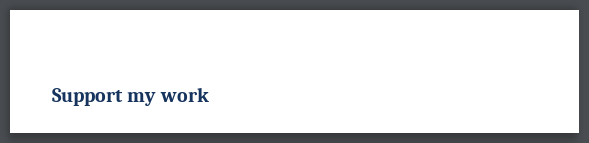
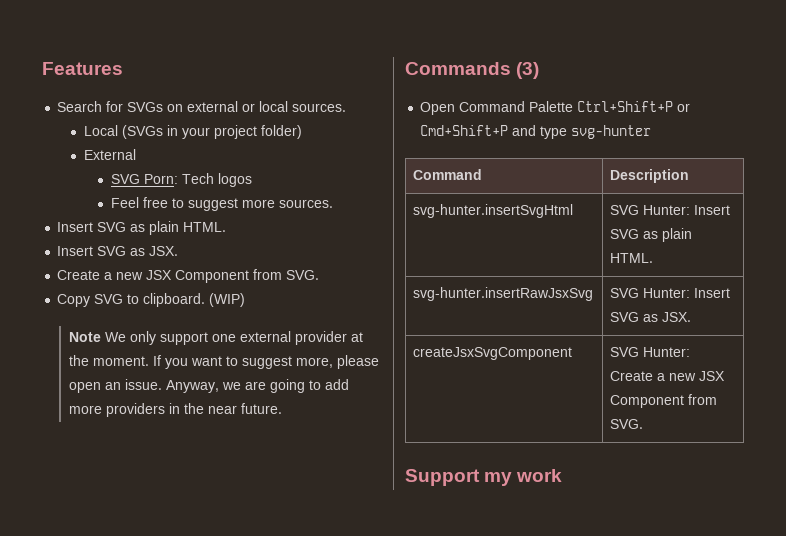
(52, 97) none -> [42,62,123,75] [57,101,347,112] [84,125,303,139] [84,149,137,160] [110,173,252,187] [110,197,333,211] [57,221,227,235] [57,246,179,256] [57,269,320,283] [57,293,246,307] [68,331,363,345] [68,355,379,369] [68,379,349,393] [68,403,282,417] [405,62,540,79] [420,101,691,115] [420,125,652,139] [413,169,483,180] [610,169,690,183] [413,204,574,218] [610,205,731,215] [610,228,693,242] [610,253,654,263] [413,287,594,301] [610,288,731,298] [610,312,692,322] [413,347,573,360] [610,347,691,357] [610,371,726,381] [610,394,718,408] [610,419,644,429] Features // Search for SVGs on external or local sources. // Local (SVGs in your project folder) // External // SVG Porn: Tech logos // Feel free to suggest more sources. // Insert SVG as plain HTML. // Insert SVG as JSX. // Create a new JSX Component from SVG. // Copy SVG to clipboard. (WIP) // Note We only support one external provider at the moment. If you want to suggest more, please open an issue. Anyway, we are going to add more providers in the near future. // Commands (3) // Open Command Palette Ctrl+Shift+P or Cmd+Shift+P and type svg-hunter // Command | Description // svg-hunter.insertSvgHtml | SVG Hunter: Insert SVG as plain HTML. // svg-hunter.insertRawJsxSvg | SVG Hunter: Insert SVG as JSX. // createJsxSvgComponent | SVG Hunter: Create a new JSX Component from SVG. //

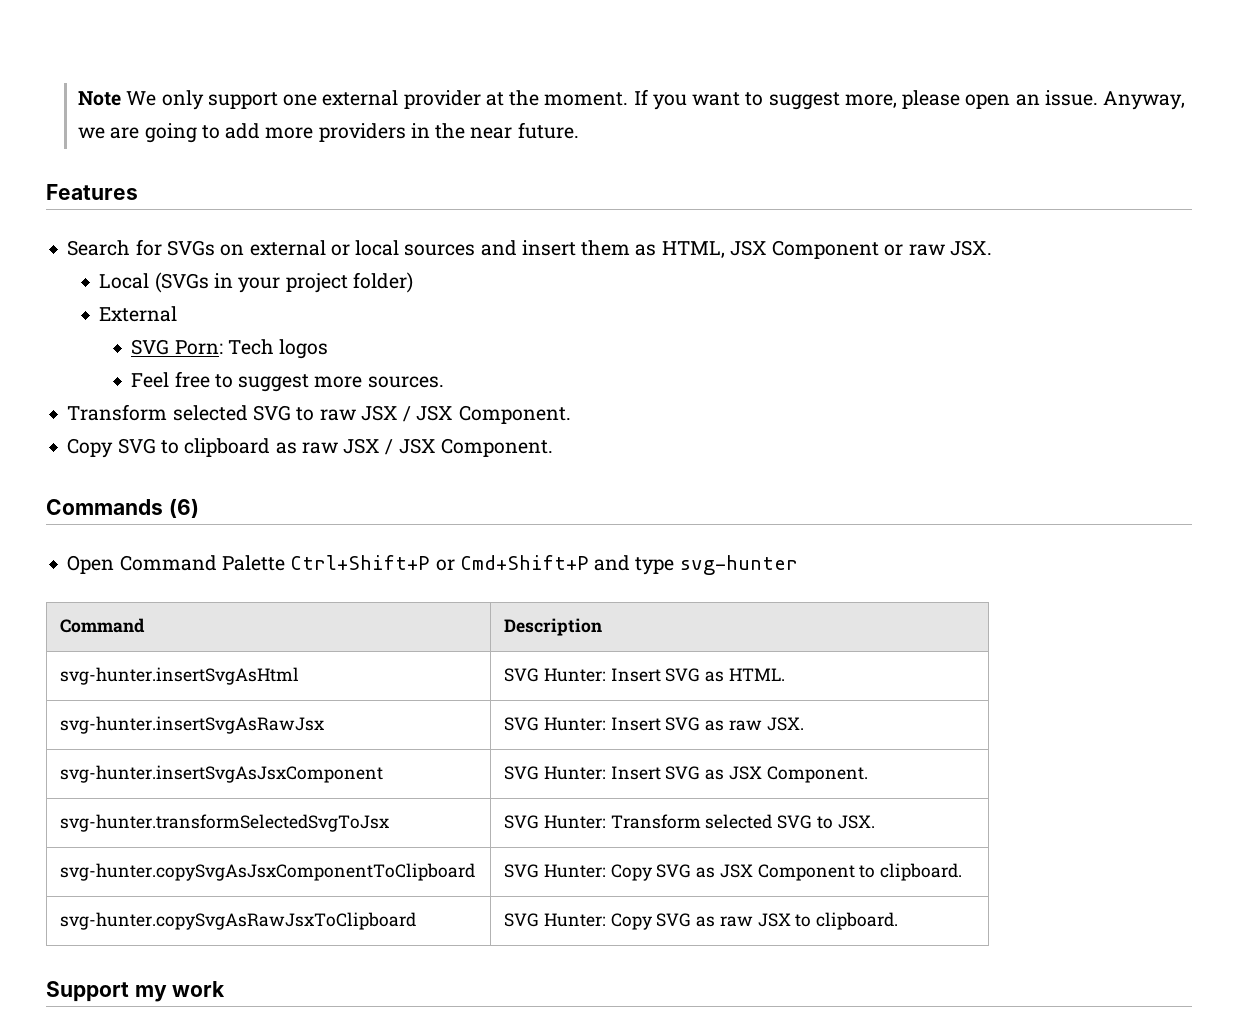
[42,62,123,75] [57,101,347,112] [84,125,303,139] [84,149,137,160] [110,173,252,187] [110,197,333,211] [57,221,227,235] [57,246,179,256] [57,269,320,283] [57,293,246,307] Features // Search for SVGs on external or local sources. // Local (SVGs in your project folder) // External // SVG Porn: Tech logos // Feel free to suggest more sources. // Insert SVG as plain HTML. // Insert SVG as JSX. // Create a new JSX Component from SVG. // Copy SVG to clipboard. (WIP) // -> (77, 98) none
(282, 408) none -> [46,184,138,200] [67,239,992,259] [99,272,413,293] [99,306,178,322] [131,339,329,359] [131,371,444,392] [67,404,571,424] [67,438,553,458] // Features // Search for SVGs on external or local sources and insert them as HTML, JSX Component or raw JSX. // Local (SVGs in your project folder) // External // SVG Porn: Tech logos // Feel free to suggest more sources. // Transform selected SVG to raw JSX / JSX Component. // Copy SVG to clipboard as raw JSX / JSX Component.
[516,62,540,79] (3) -> [168,498,199,518] (6)
[413,204,574,218] [610,205,731,215] [610,228,693,242] [610,253,654,263] [413,287,594,301] [610,288,731,298] [610,312,692,322] [413,347,573,360] [610,347,691,357] [610,371,726,381] [610,394,718,408] [610,419,644,429] svg-hunter.insertSvgHtml | SVG Hunter: Insert SVG as plain HTML. // svg-hunter.insertRawJsxSvg | SVG Hunter: Insert SVG as JSX. // createJsxSvgComponent | SVG Hunter: Create a new JSX Component from SVG. -> [60,667,300,685] [504,668,785,682] [60,716,325,734] [504,717,804,731] [60,765,384,783] [504,766,868,783] [60,814,390,832] [504,814,875,829] [60,863,476,881] [504,863,963,881] [60,912,417,930] [504,912,899,930] svg-hunter.insertSvgAsHtml | SVG Hunter: Insert SVG as HTML. // svg-hunter.insertSvgAsRawJsx | SVG Hunter: Insert SVG as raw JSX. // svg-hunter.insertSvgAsJsxComponent | SVG Hunter: Insert SVG as JSX Component. // svg-hunter.transformSelectedSvgToJsx | SVG Hunter: Transform selected SVG to JSX. // svg-hunter.copySvgAsJsxComponentToClipboard | SVG Hunter: Copy SVG as JSX Component to clipboard. // svg-hunter.copySvgAsRawJsxToClipboard | SVG Hunter: Copy SVG as raw JSX to clipboard.

